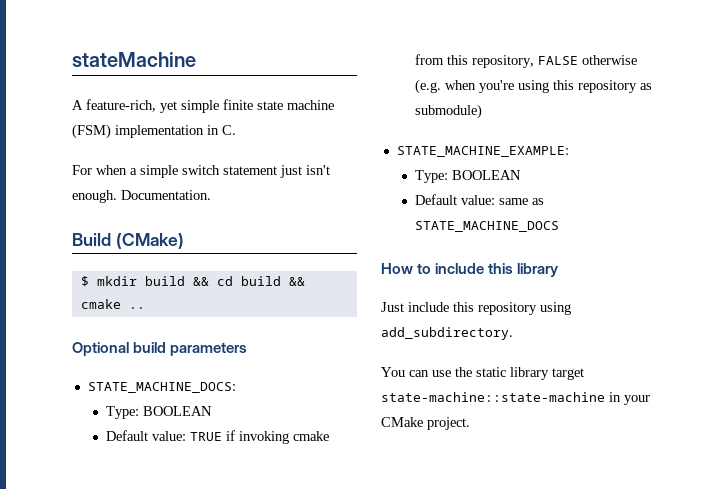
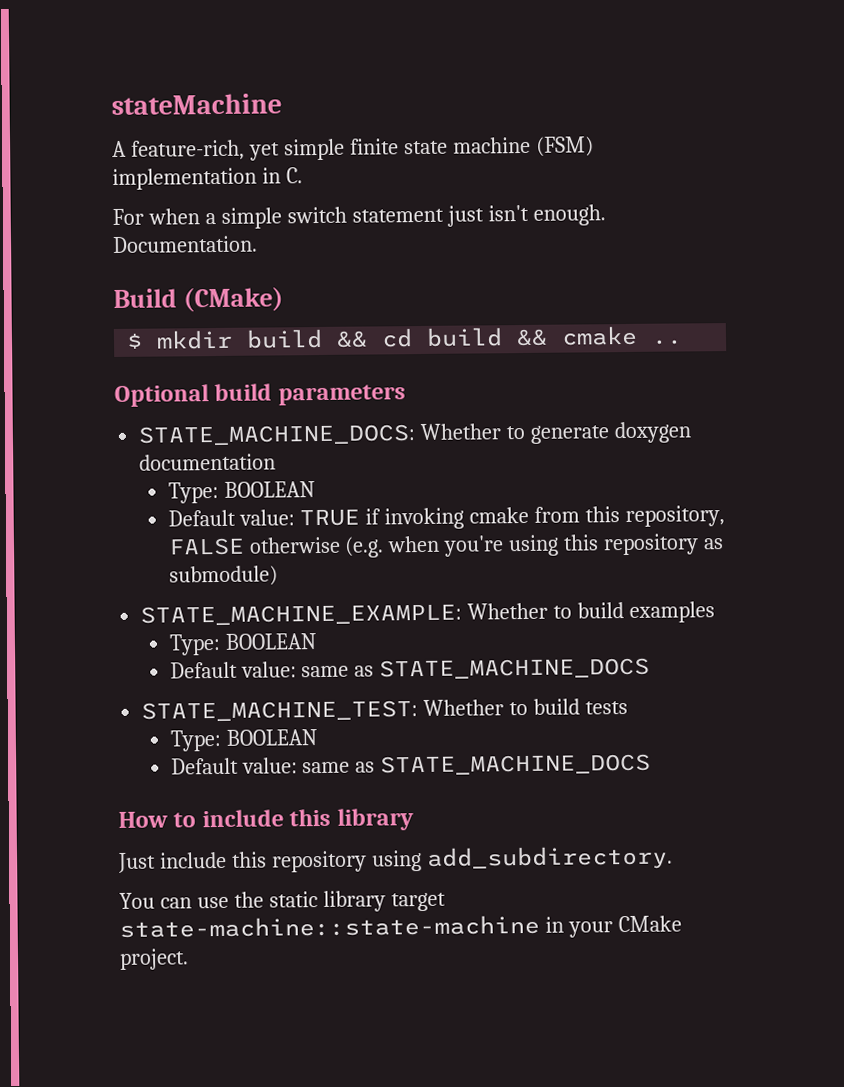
(236, 387) none -> [420,421,692,444] [139,453,277,471] Whether to generate doxygen documentation
(569, 151) none -> [467,601,715,623] [168,633,317,656] [169,657,651,680] [141,698,628,722] Whether to build examples // Type: BOOLEAN // Default value: same as STATE_MACHINE_DOCS // STATE_MACHINE_TEST: Whether to build tests

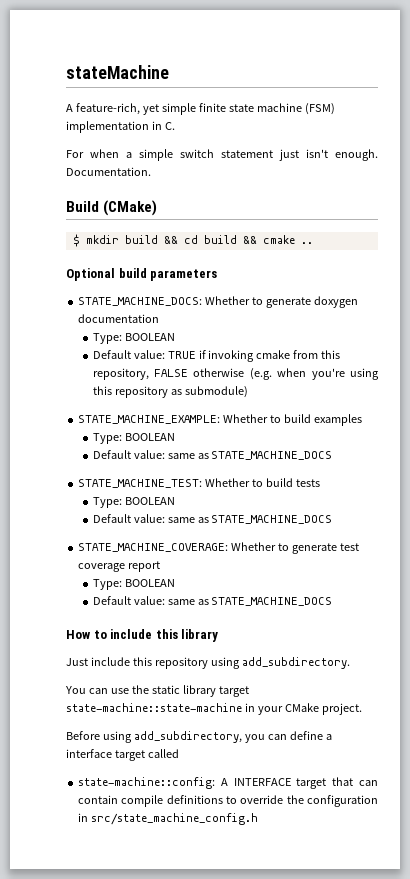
(652, 764) none -> [78,542,359,554] [78,561,161,572] [92,579,175,590] [92,596,333,606] // STATE_MACHINE_COVERAGE: Whether to generate test coverage report // Type: BOOLEAN // Default value: same as STATE_MACHINE_DOCS
(189, 959) none -> [66,731,332,743] [66,749,179,761] [78,777,378,789] [78,795,378,807] [78,813,259,825] // Before using add_subdirectory, you can define a interface target called // state-machine::config: A INTERFACE target that can contain compile definitions to override the configuration in src/state_machine_config.h

